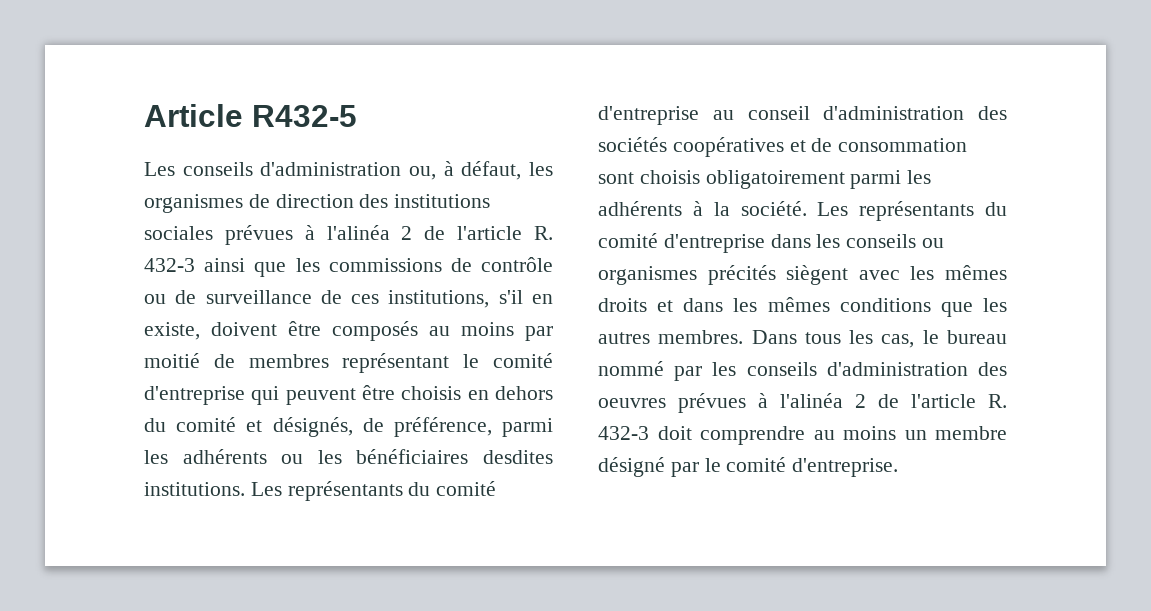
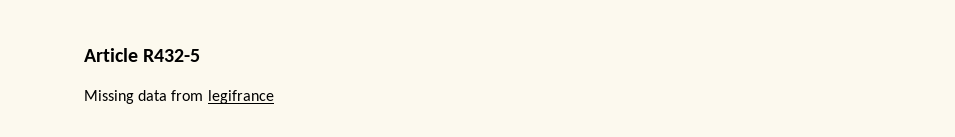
[144,161,553,180] [144,194,491,213] [144,225,553,245] [144,257,553,277] [144,290,553,308] [144,321,553,341] [144,353,553,373] [144,385,553,405] [144,417,553,437] [144,449,553,464] [144,481,497,501] [598,106,1007,125] [598,137,968,157] [598,170,932,189] [598,201,1007,221] [598,233,945,253] [598,265,1007,285] [598,297,1007,317] [598,330,1007,348] [598,361,1007,381] [598,393,1007,413] [598,426,1007,445] [598,457,899,477] Les conseils d'administration ou, à défaut, les organismes de direction des institutions sociales prévues à l'alinéa 2 de l'article R. 432-3 ainsi que les commissions de contrôle ou de surveillance de ces institutions, s'il en existe, doivent être composés au moins par moitié de membres représentant le comité d'entreprise qui peuvent être choisis en dehors du comité et désignés, de préférence, parmi les adhérents ou les bénéficiaires desdites institutions. Les représentants du comité d'entreprise au conseil d'administration des sociétés coopératives et de consommation sont choisis obligatoirement parmi les adhérents à la société. Les représentants du comité d'entreprise dans les conseils ou organismes précités siègent avec les mêmes droits et dans les mêmes conditions que les autres membres. Dans tous les cas, le bureau nommé par les conseils d'administration des oeuvres prévues à l'alinéa 2 de l'article R. 432-3 doit comprendre au moins un membre désigné par le comité d'entreprise. -> [84,90,274,104] Missing data from legifrance

